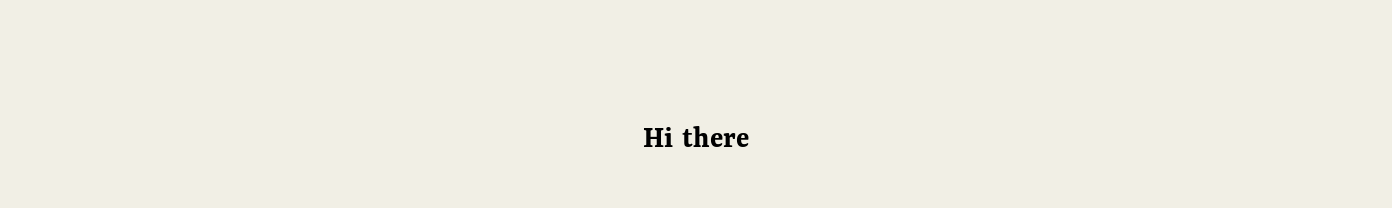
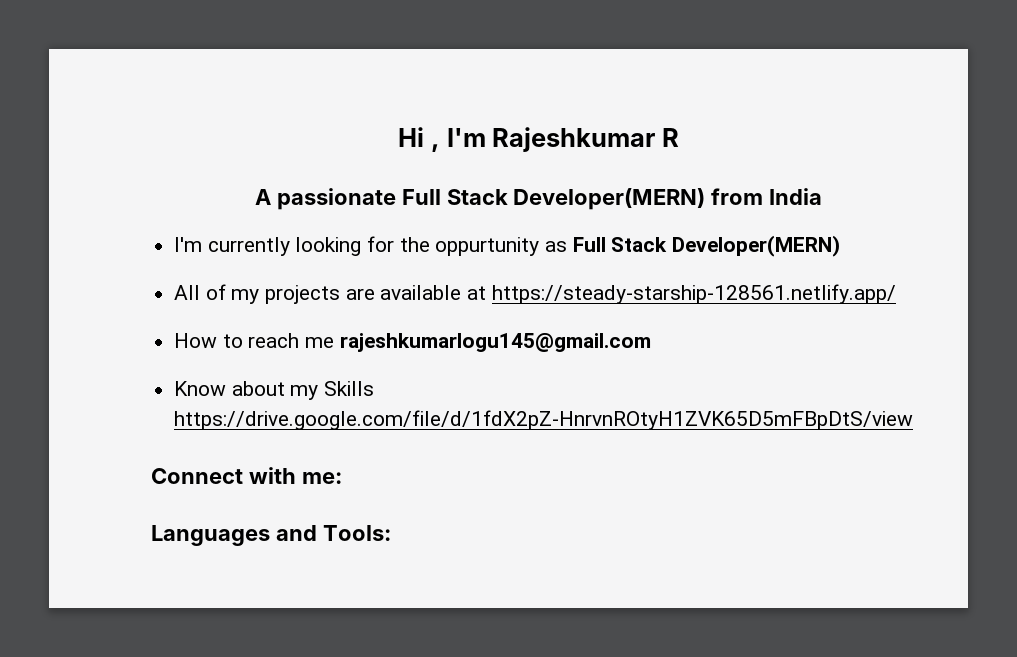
[681,126,749,147] there -> [430,127,680,152] [254,188,823,210] [174,235,841,257] [174,284,896,304] [174,333,651,352] [174,381,375,400] [174,410,914,430] [151,467,342,484] [151,525,391,546] , I'm Rajeshkumar R // A passionate Full Stack Developer(MERN) from India // I'm currently looking for the oppurtunity as Full Stack Developer(MERN) // All of my projects are available at https://steady-starship-128561.netlify.app/ // How to reach me rajeshkumarlogu145@gmail.com // Know about my Skills https://drive.google.com/file/d/1fdX2pZ-HnrvnROtyH1ZVK65D5mFBpDtS/view // Connect with me: // Languages and Tools:

